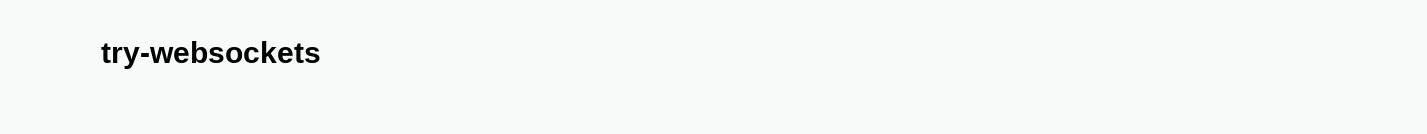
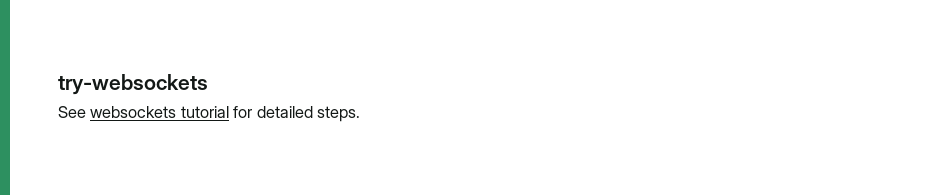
(321, 55) none -> [58,106,361,122] // See websockets tutorial for detailed steps.

